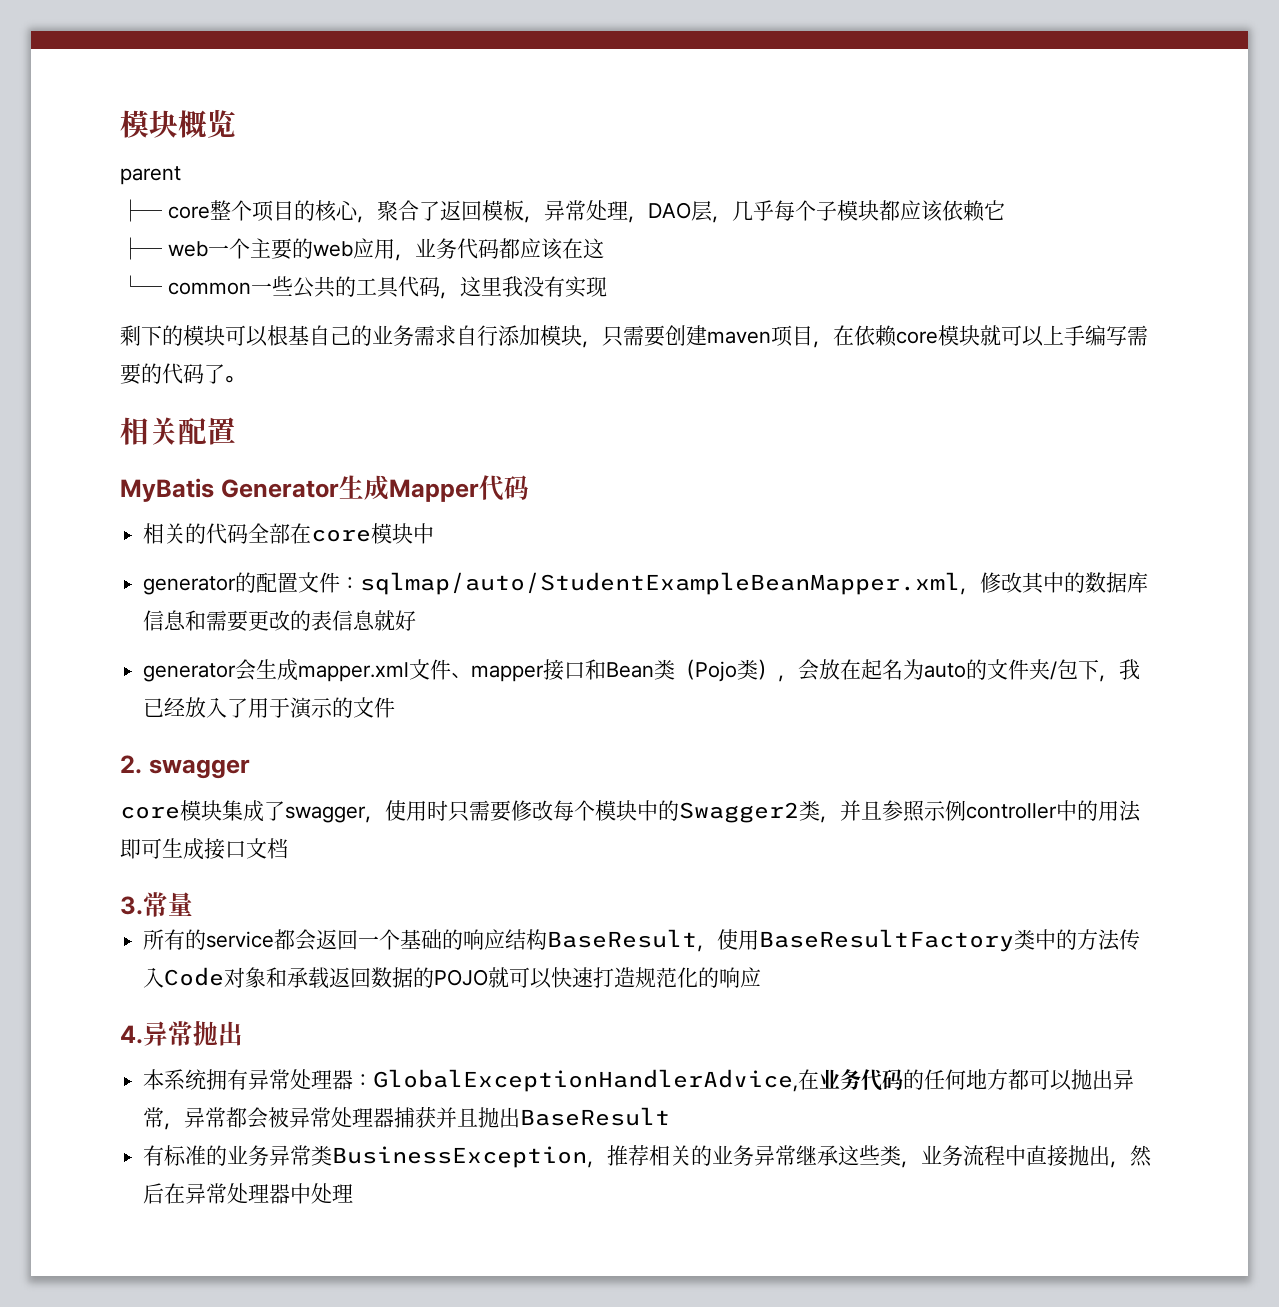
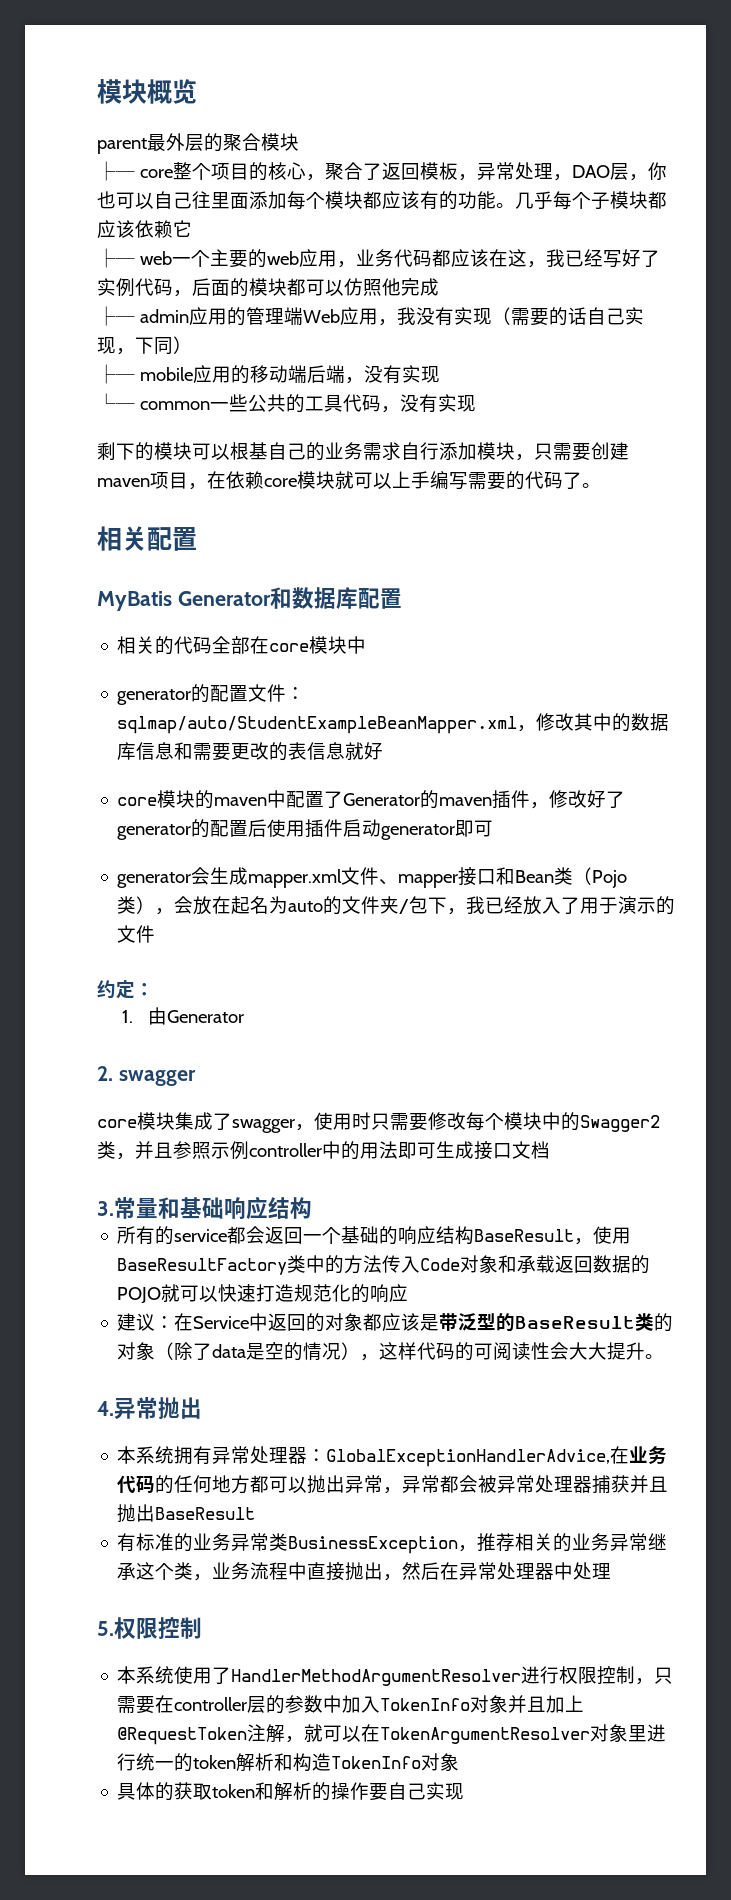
(181, 175) none -> [147,133,299,152] 最外层的聚合模块
(732, 219) none -> [647,162,667,180] [97,191,515,210] 你也可以自己往里面添加每个模块都应该有的功能。
(604, 248) none -> [526,249,660,268] [97,278,439,297] [97,306,644,326] [97,336,192,355] [97,364,440,384] ，我已经写好了实例代码，后面的模块都可以仿照他完成 // ├─ admin应用的管理端Web应用，我没有实现（需要的话自己实现，下同） // ├─ mobile应用的移动端后端，没有实现
[459,276,523,297] 这里我 -> (400, 409) none
[338,475,529,502] 生成Mapper代码 -> [269,587,402,609] 和数据库配置
(417, 620) none -> [117,790,626,809] [117,819,494,840] // core模块的maven中配置了Generator的maven插件，修改好了generator的配置后使用插件启动generator即可
(396, 707) none -> [97,980,154,999] [122,1007,244,1025] // 约定： // 1.由Generator
(193, 904) none -> [158,1196,312,1220] 和基础响应结构
(762, 977) none -> [117,1313,674,1332] [117,1342,665,1361] // 建议：在Service中返回的对象都应该是带泛型的BaseResult类的对象（除了data是空的情况），这样代码的可阅读性会大大提升。
[859,1145,881,1165] 些 -> [155,1563,175,1580] 个
(354, 1193) none -> [97,1617,202,1639] [117,1666,674,1686] [117,1695,585,1714] [117,1724,667,1745] [117,1753,460,1772] [117,1782,465,1801] // 5.权限控制 // 本系统使用了HandlerMethodArgumentResolver进行权限控制，只需要在controller层的参数中加入TokenInfo对象并且加上@RequestToken注解，就可以在TokenArgumentResolver对象里进行统一的token解析和构造TokenInfo对象 // 具体的获取token和解析的操作要自己实现

